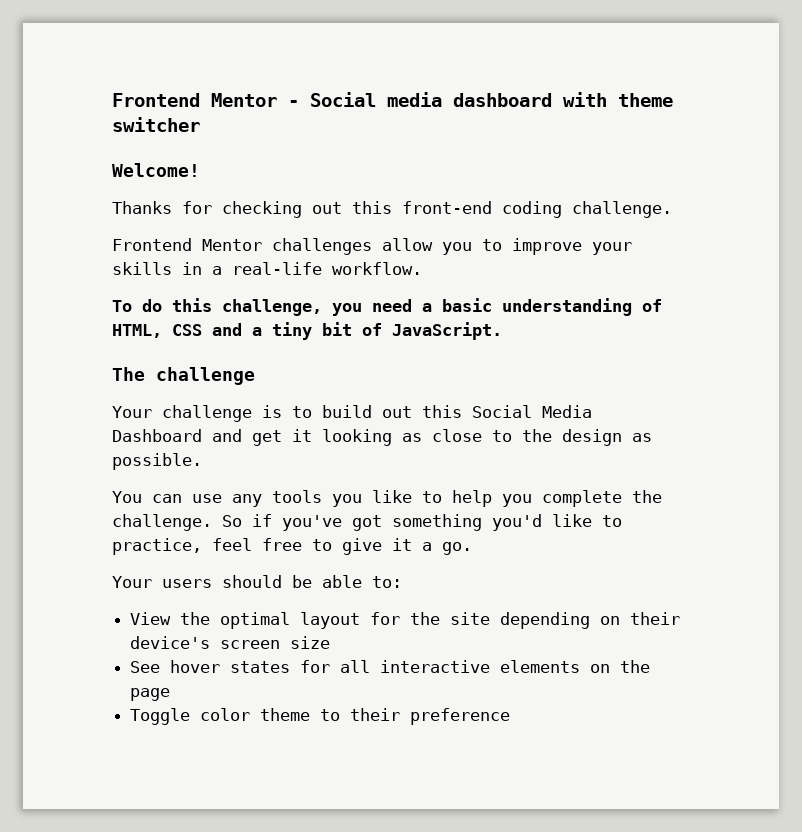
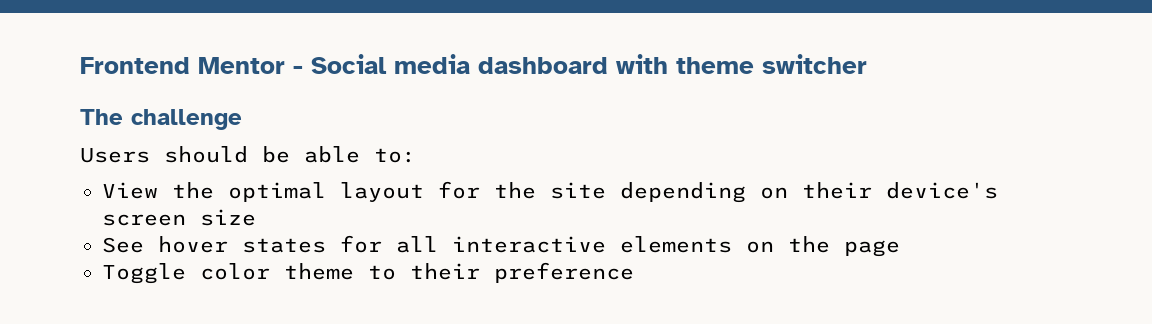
[112,163,200,177] [112,201,672,218] [112,238,632,255] [112,262,422,275] [112,298,662,316] [112,322,502,340] [112,367,255,385] [112,405,592,422] [112,429,652,446] [112,453,202,470] [112,490,662,507] [112,514,622,531] [112,538,472,555] [112,576,212,588] Welcome! // Thanks for checking out this front-end coding challenge. // Frontend Mentor challenges allow you to improve your skills in a real-life workflow. // To do this challenge, you need a basic understanding of HTML, CSS and a tiny bit of JavaScript. // The challenge // Your challenge is to build out this Social Media Dashboard and get it looking as close to the design as possible. // You can use any tools you like to help you complete the challenge. So if you've got something you'd like to practice, feel free to give it a go. // Your users -> [80,109,242,130] [80,148,150,163] The challenge // Users

